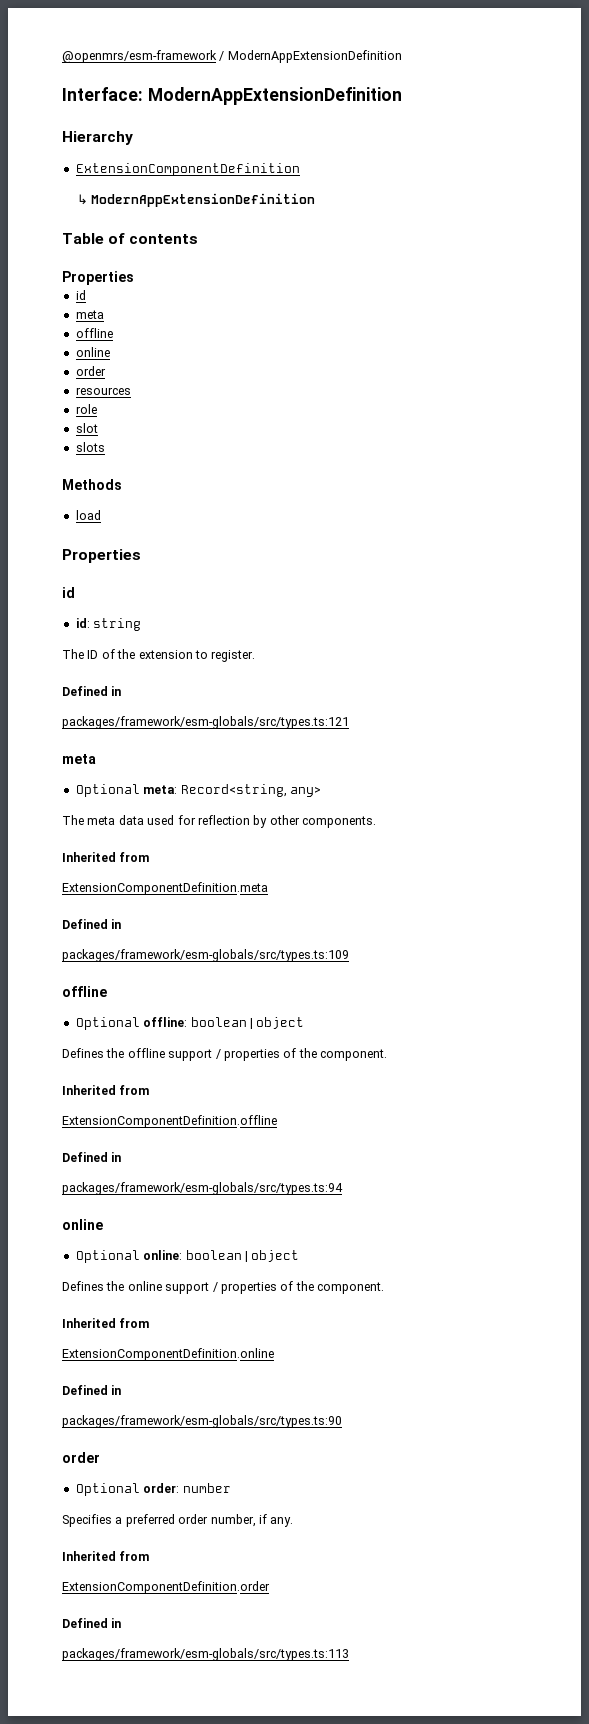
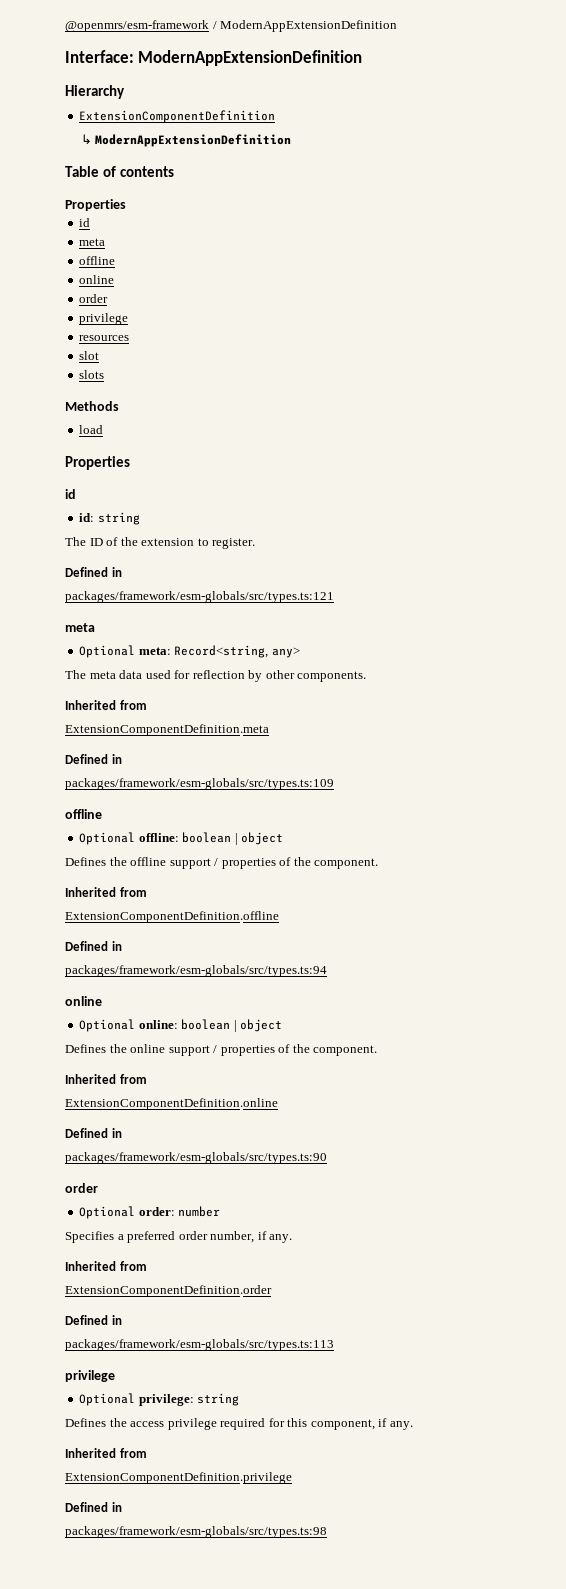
(106, 371) none -> [79,313,129,325] // privilege
[75,404,97,414] // role -> (130, 338) none
(349, 1654) none -> [65,1370,115,1382] [79,1393,240,1406] [65,1418,413,1430] [65,1448,147,1458] [65,1472,292,1484] [65,1502,122,1512] [65,1526,327,1538] // privilege // Optional privilege: string // Defines the access privilege required for this component, if any. // Inherited from // ExtensionComponentDefinition.privilege // Defined in // packages/framework/esm-globals/src/types.ts:98

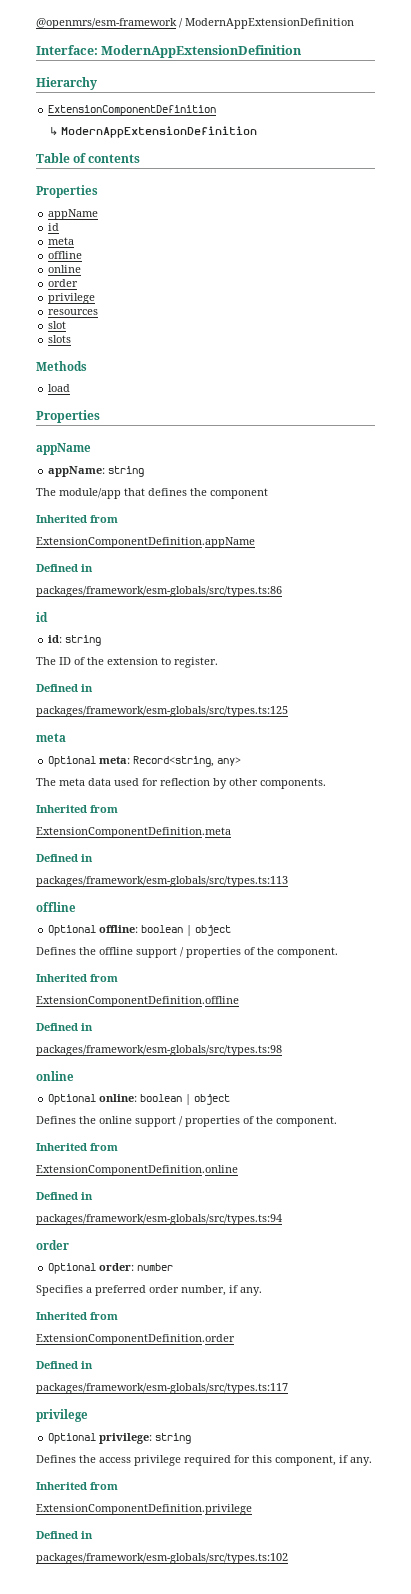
(126, 205) none -> [48,209,99,220] // appName
(130, 463) none -> [36,443,91,455] [48,466,145,477] [36,488,268,499] [36,515,118,523] [36,537,255,548] [36,564,93,572] [36,586,282,597] // appName // appName: string // The module/app that defines the component // Inherited from // ExtensionComponentDefinition.appName // Defined in // packages/framework/esm-globals/src/types.ts:86
[65,591,334,603] packages/framework/esm-globals/src/types.ts:121 -> [36,706,288,717] packages/framework/esm-globals/src/types.ts:125
[65,778,334,790] packages/framework/esm-globals/src/types.ts:109 -> [36,876,288,887] packages/framework/esm-globals/src/types.ts:113
[65,965,327,977] packages/framework/esm-globals/src/types.ts:94 -> [36,1045,282,1056] packages/framework/esm-globals/src/types.ts:98
[65,1152,327,1164] packages/framework/esm-globals/src/types.ts:90 -> [36,1214,282,1225] packages/framework/esm-globals/src/types.ts:94
[65,1339,334,1351] packages/framework/esm-globals/src/types.ts:113 -> [36,1383,288,1394] packages/framework/esm-globals/src/types.ts:117
[65,1526,327,1538] packages/framework/esm-globals/src/types.ts:98 -> [36,1553,288,1564] packages/framework/esm-globals/src/types.ts:102

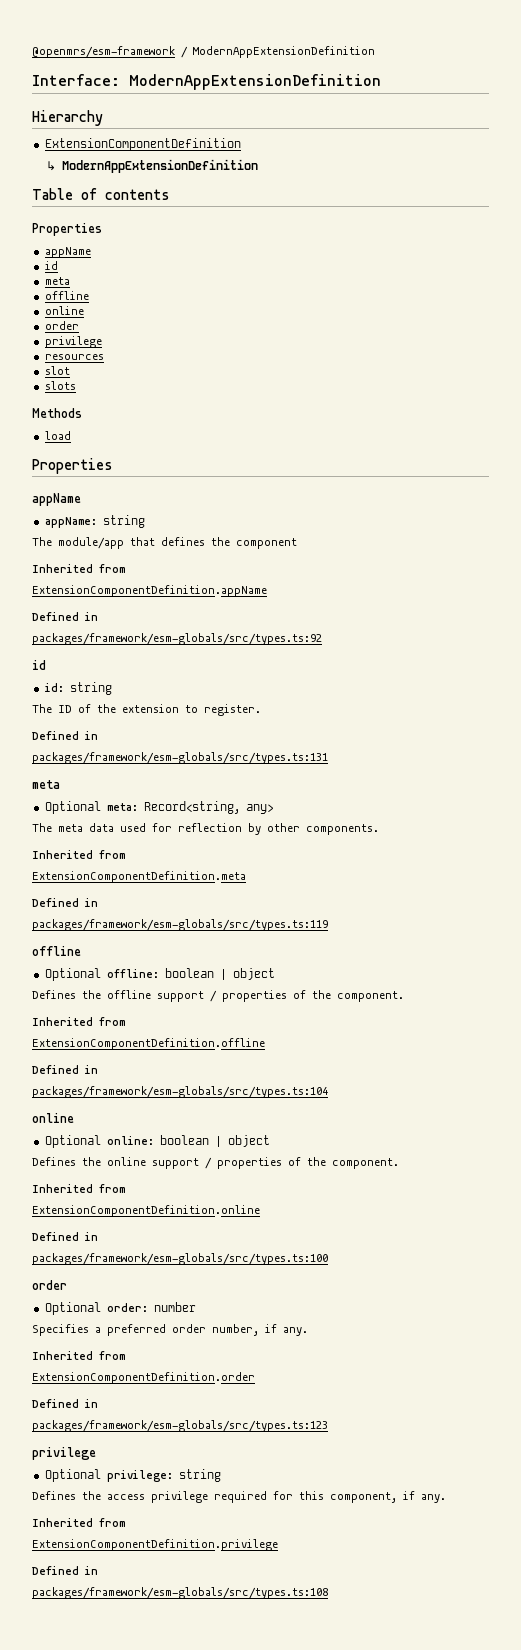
[36,586,282,597] packages/framework/esm-globals/src/types.ts:86 -> [32,633,322,645] packages/framework/esm-globals/src/types.ts:92
[36,706,288,717] packages/framework/esm-globals/src/types.ts:125 -> [32,752,328,764] packages/framework/esm-globals/src/types.ts:131
[36,876,288,887] packages/framework/esm-globals/src/types.ts:113 -> [32,919,328,931] packages/framework/esm-globals/src/types.ts:119
[36,1045,282,1056] packages/framework/esm-globals/src/types.ts:98 -> [32,1086,328,1098] packages/framework/esm-globals/src/types.ts:104
[36,1214,282,1225] packages/framework/esm-globals/src/types.ts:94 -> [32,1253,328,1265] packages/framework/esm-globals/src/types.ts:100
[36,1383,288,1394] packages/framework/esm-globals/src/types.ts:117 -> [32,1420,328,1432] packages/framework/esm-globals/src/types.ts:123
[36,1553,288,1564] packages/framework/esm-globals/src/types.ts:102 -> [32,1587,328,1599] packages/framework/esm-globals/src/types.ts:108

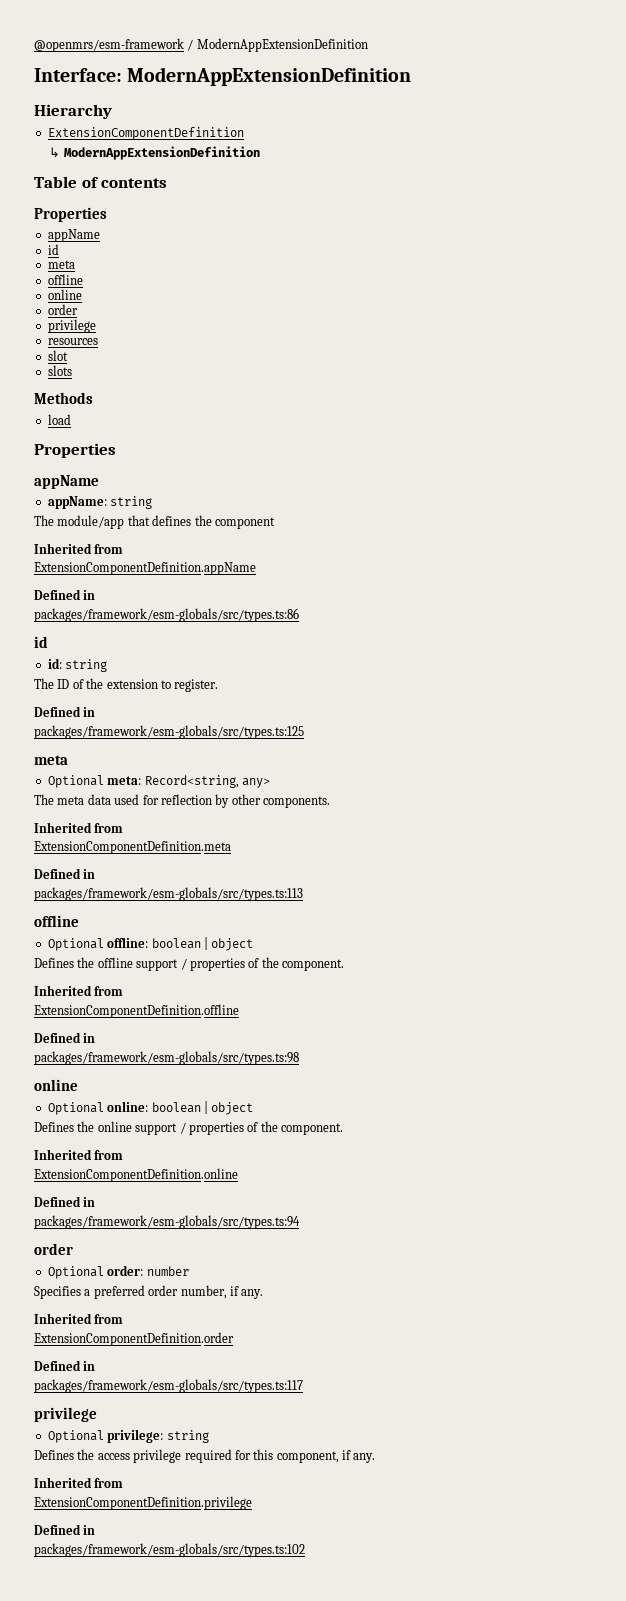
[32,633,322,645] packages/framework/esm-globals/src/types.ts:92 -> [34,608,299,622] packages/framework/esm-globals/src/types.ts:86
[32,752,328,764] packages/framework/esm-globals/src/types.ts:131 -> [34,725,304,739] packages/framework/esm-globals/src/types.ts:125
[32,919,328,931] packages/framework/esm-globals/src/types.ts:119 -> [34,887,303,901] packages/framework/esm-globals/src/types.ts:113
[32,1086,328,1098] packages/framework/esm-globals/src/types.ts:104 -> [34,1051,299,1065] packages/framework/esm-globals/src/types.ts:98
[32,1253,328,1265] packages/framework/esm-globals/src/types.ts:100 -> [34,1215,300,1229] packages/framework/esm-globals/src/types.ts:94
[32,1420,328,1432] packages/framework/esm-globals/src/types.ts:123 -> [34,1379,303,1393] packages/framework/esm-globals/src/types.ts:117
[32,1587,328,1599] packages/framework/esm-globals/src/types.ts:108 -> [34,1543,305,1557] packages/framework/esm-globals/src/types.ts:102

